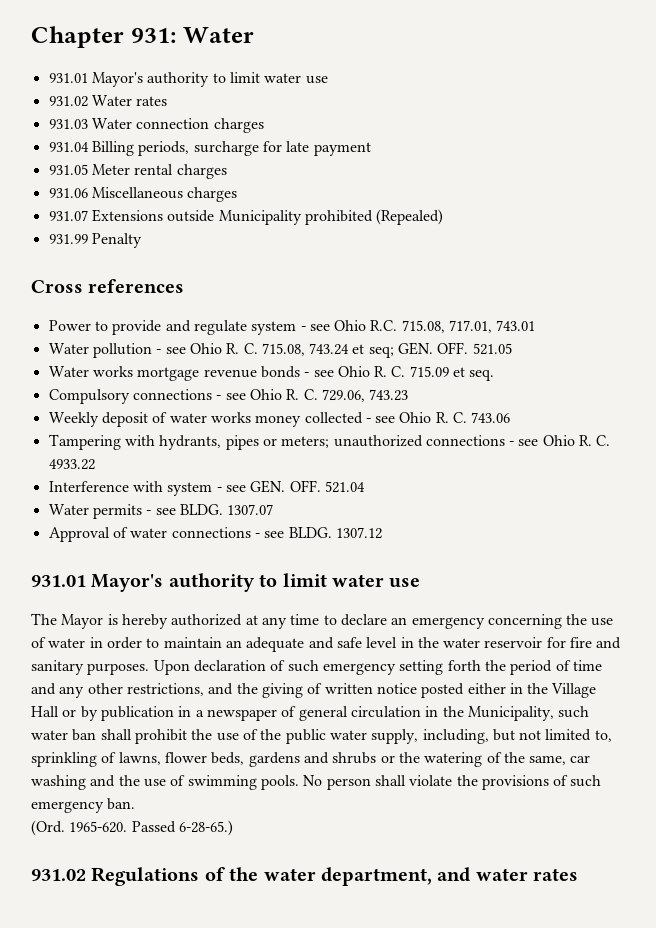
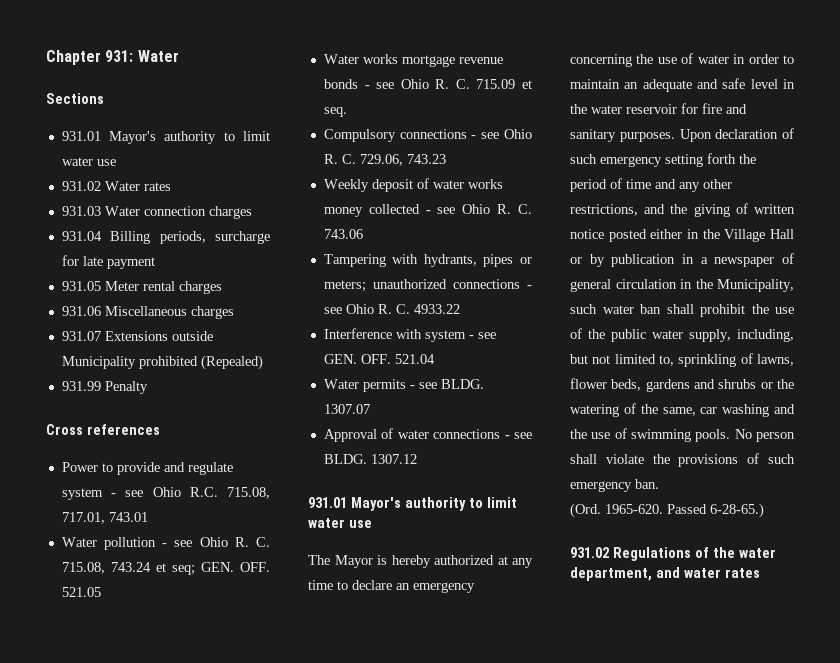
(254, 35) none -> [46,93,104,104] // Sections

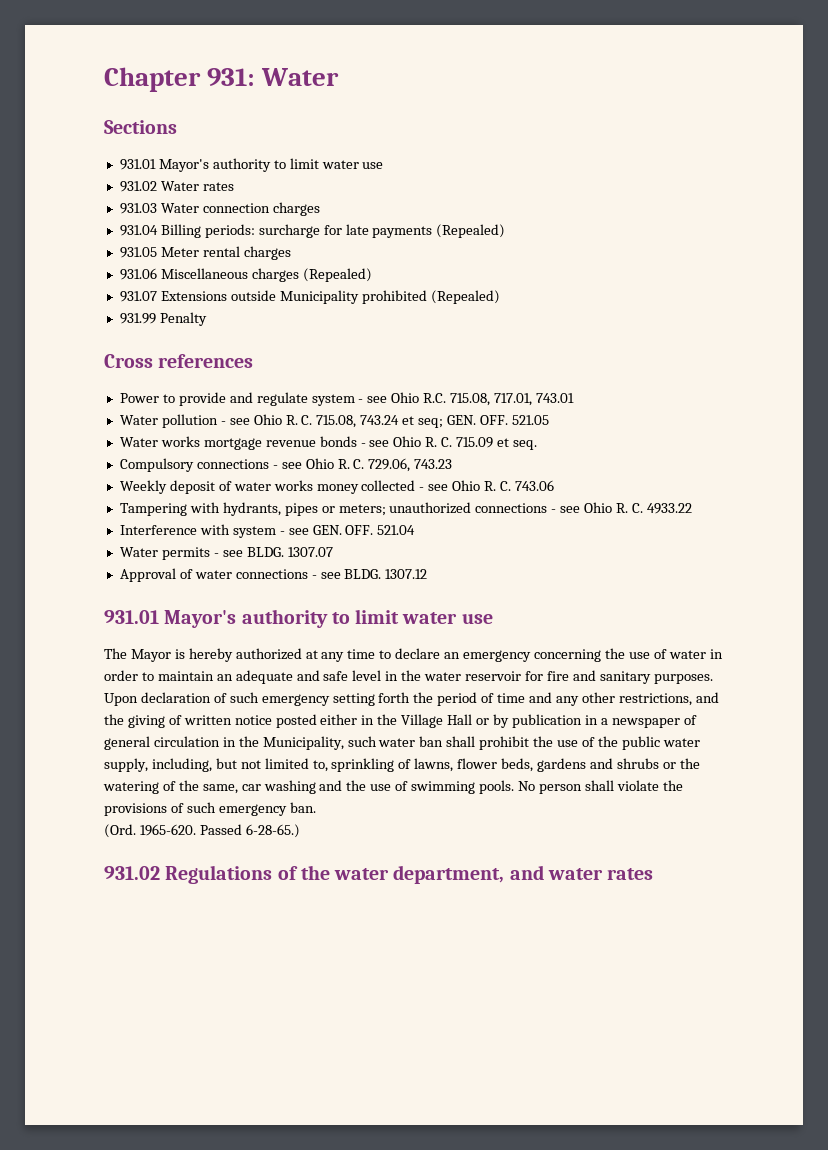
[159,231,206,244] periods, -> [204,224,255,238] periods:
[106,257,155,269] payment -> [372,224,506,238] payments (Repealed)
(234, 312) none -> [302,268,372,282] (Repealed)

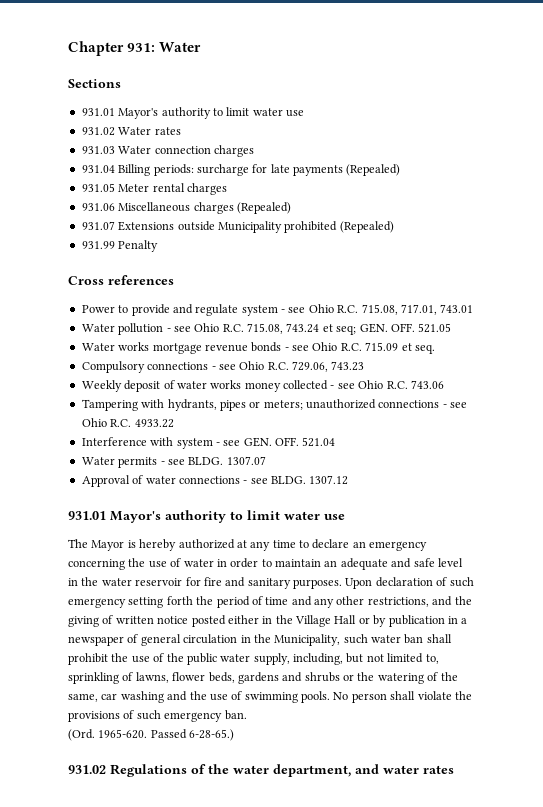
[285,415,313,425] R. C. -> [222,324,244,332] R.C.
[425,437,453,447] R. C. -> [340,343,362,351] R.C.
[337,459,365,469] R. C. -> [267,362,289,370] R.C.
[484,481,512,491] R. C. -> [386,381,408,389] R.C.
[616,503,643,513] R. C. -> [110,419,132,427] R.C.

